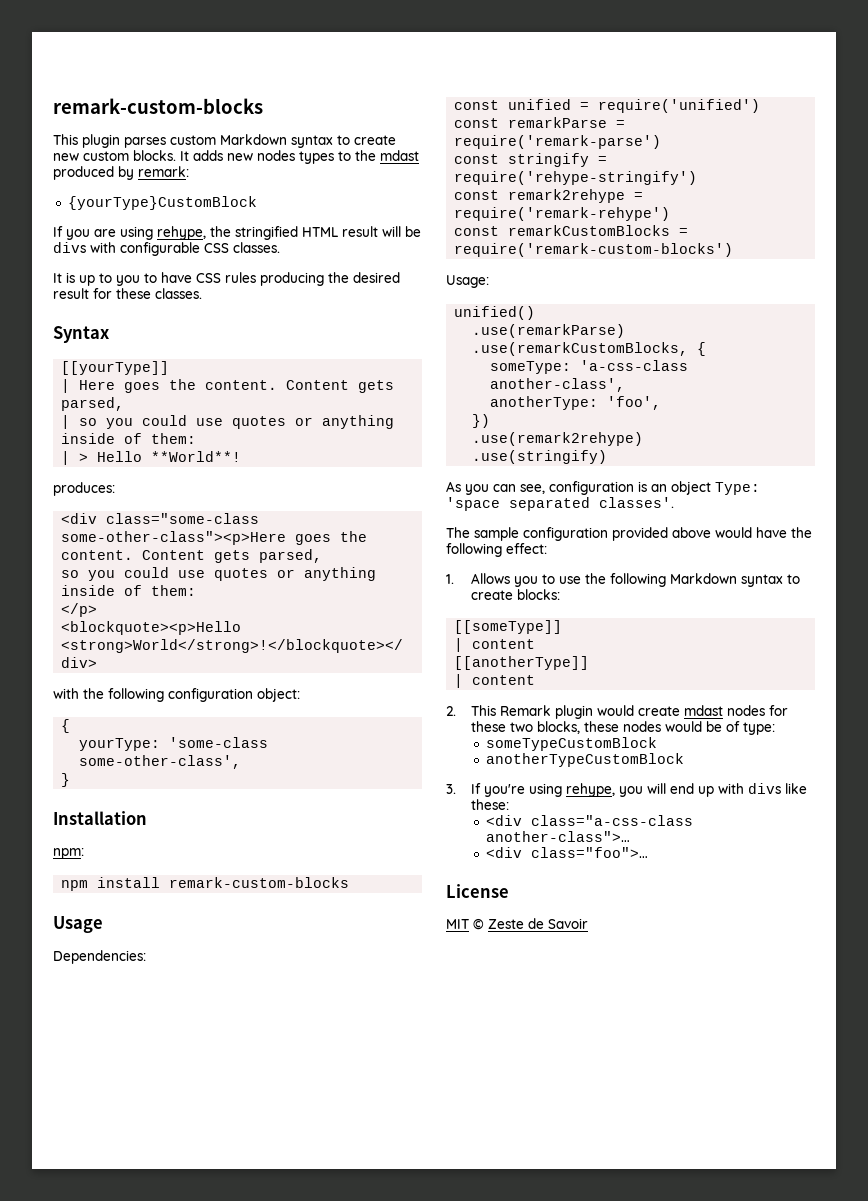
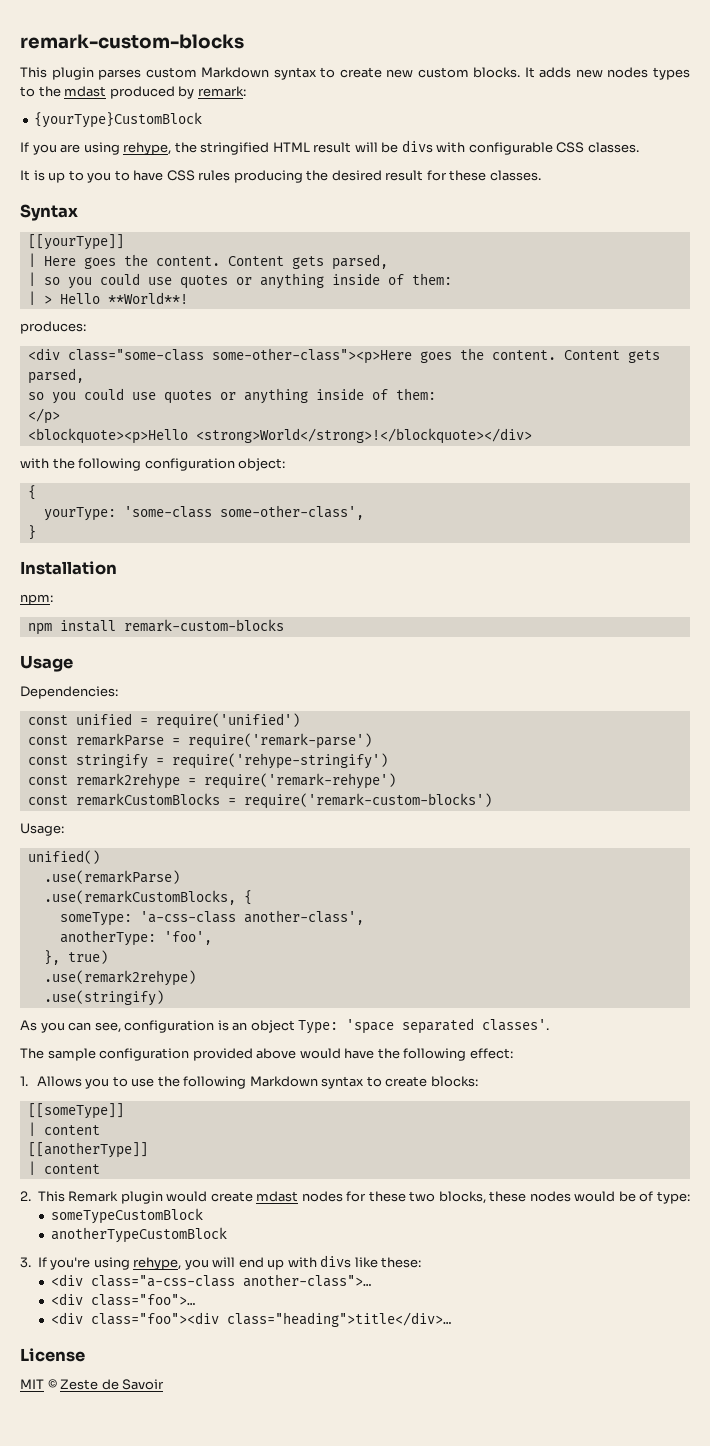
[472,414,491,428] }) -> [43,950,108,965] }, true)
(649, 852) none -> [50,1312,451,1327] // <div class="foo"><div class="heading">title</div>…

